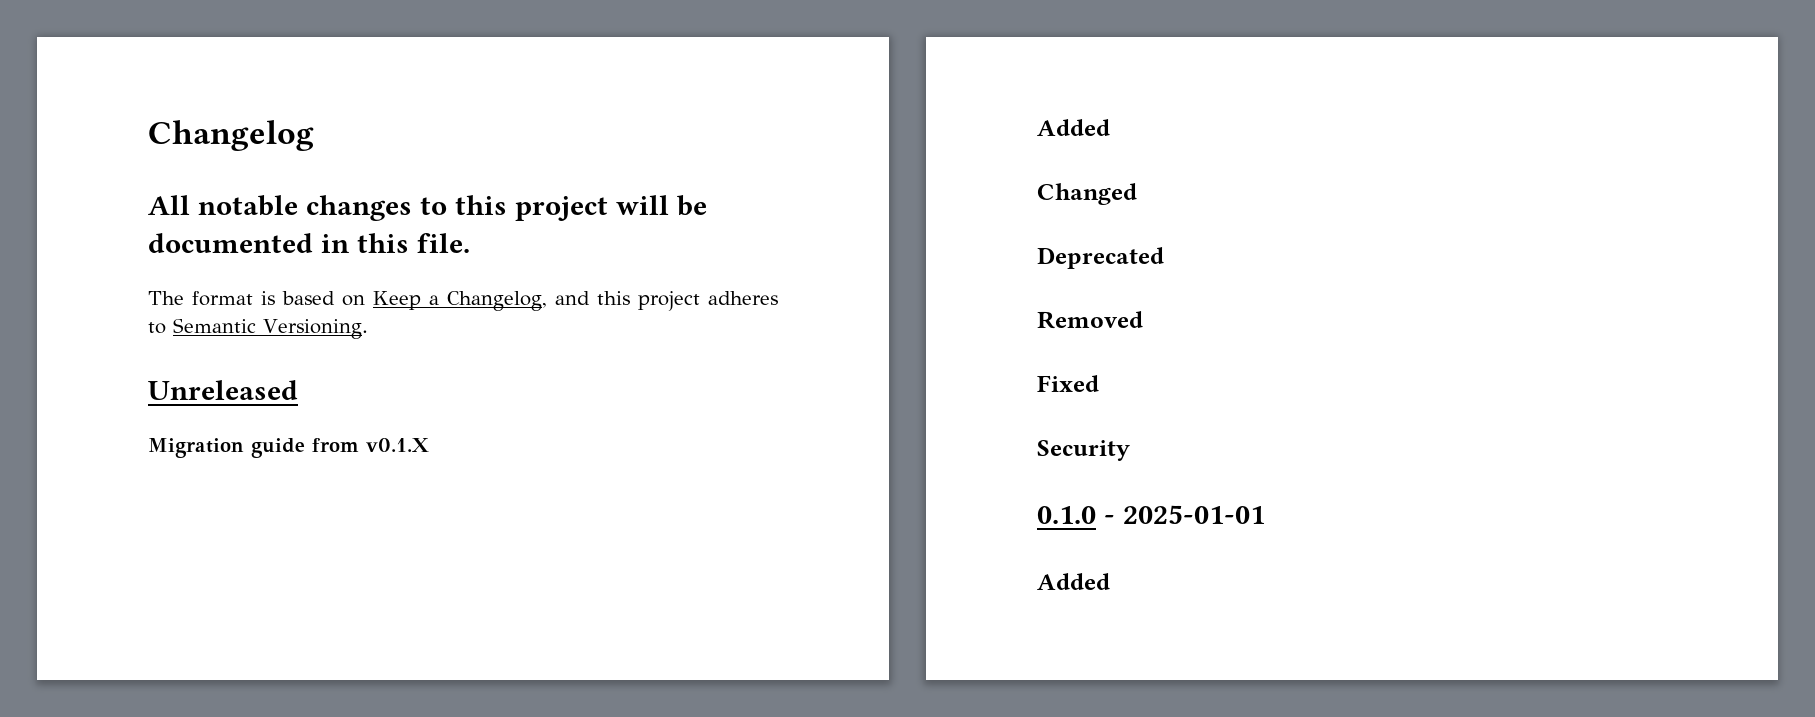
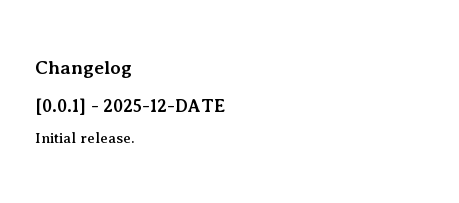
[148,195,707,221] [148,233,470,253] [148,291,778,311] [148,318,368,339] [148,380,298,400] [148,438,429,458] [1037,119,1110,136] [1037,183,1137,205] [1037,247,1164,269] [1037,311,1143,329] [1037,375,1099,392] [1037,440,1130,461] [1037,505,1265,524] [1037,573,1110,590] All notable changes to this project will be documented in this file. // The format is based on Keep a Changelog, and this project adheres to Semantic Versioning. // Unreleased // Migration guide from v0.1.X // Added // Changed // Deprecated // Removed // Fixed // Security // 0.1.0 - 2025-01-01 // Added -> [35,98,226,115] [35,132,136,143] [0.0.1] - 2025-12-DATE // Initial release.

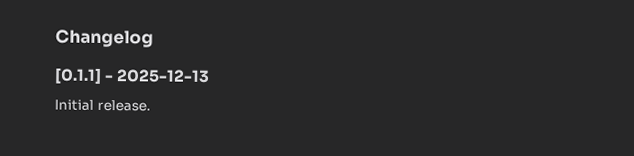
[35,98,226,115] [0.0.1] - 2025-12-DATE -> [54,67,211,84] [0.1.1] - 2025-12-13

